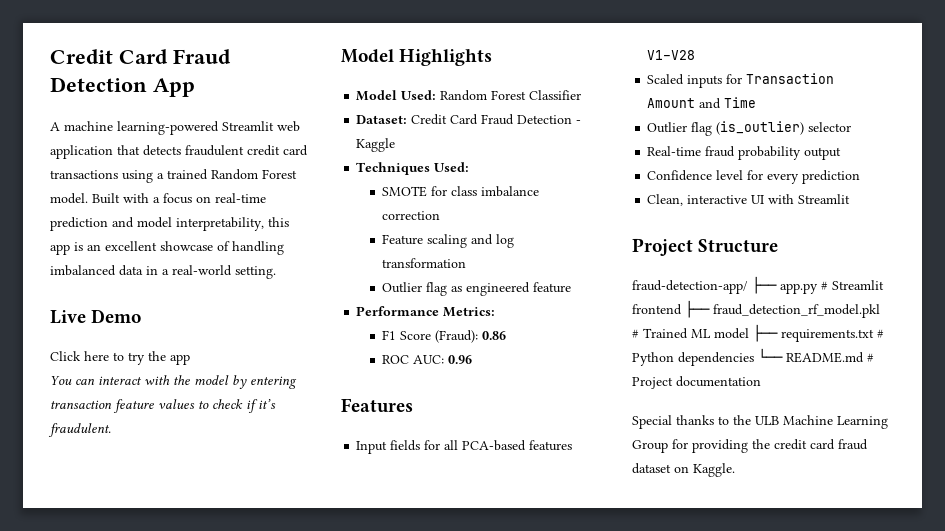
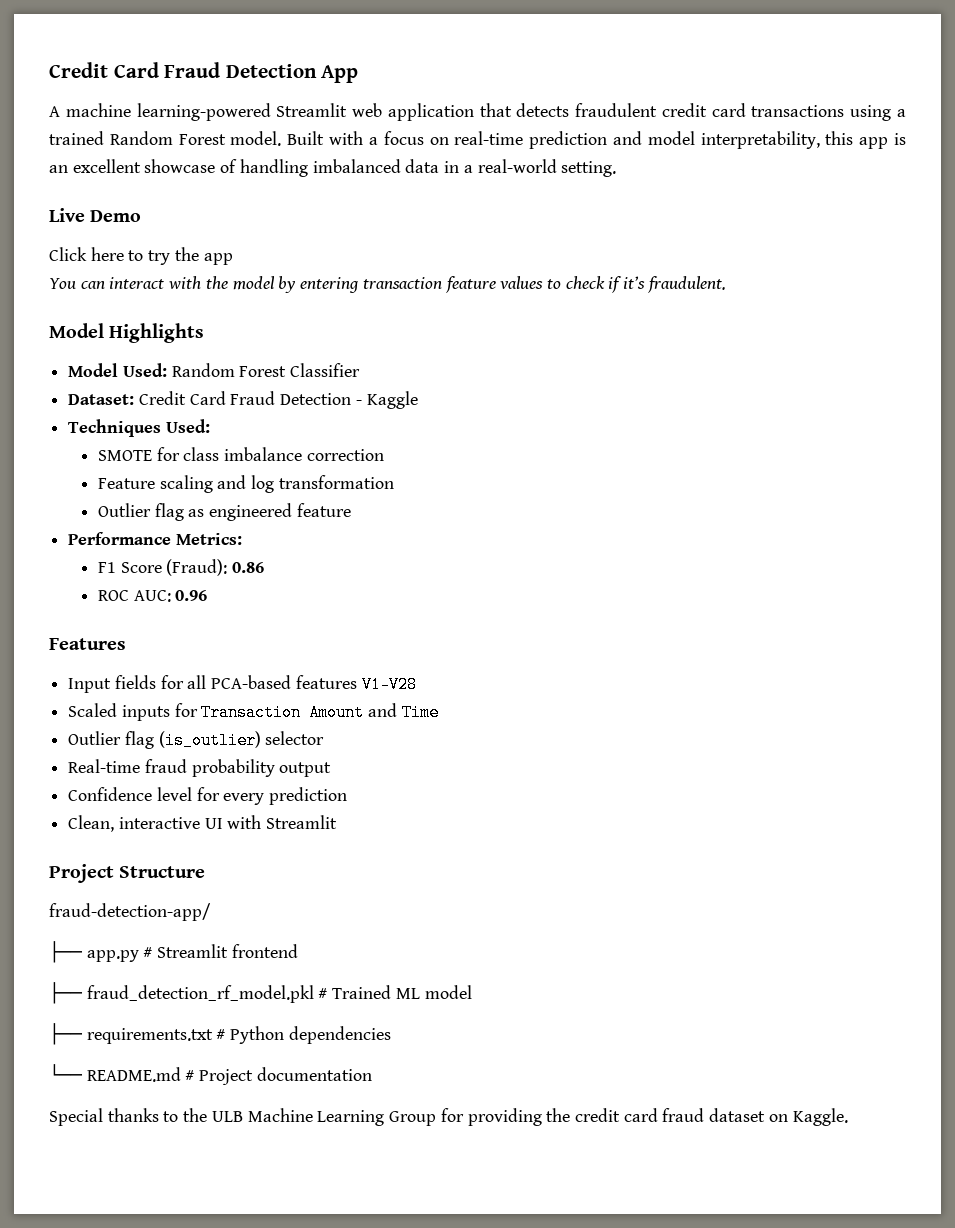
(748, 287) none -> (211, 912) //
(682, 309) none -> (298, 951) //
(749, 333) none -> (472, 992) //
(754, 359) none -> (391, 1035) //

